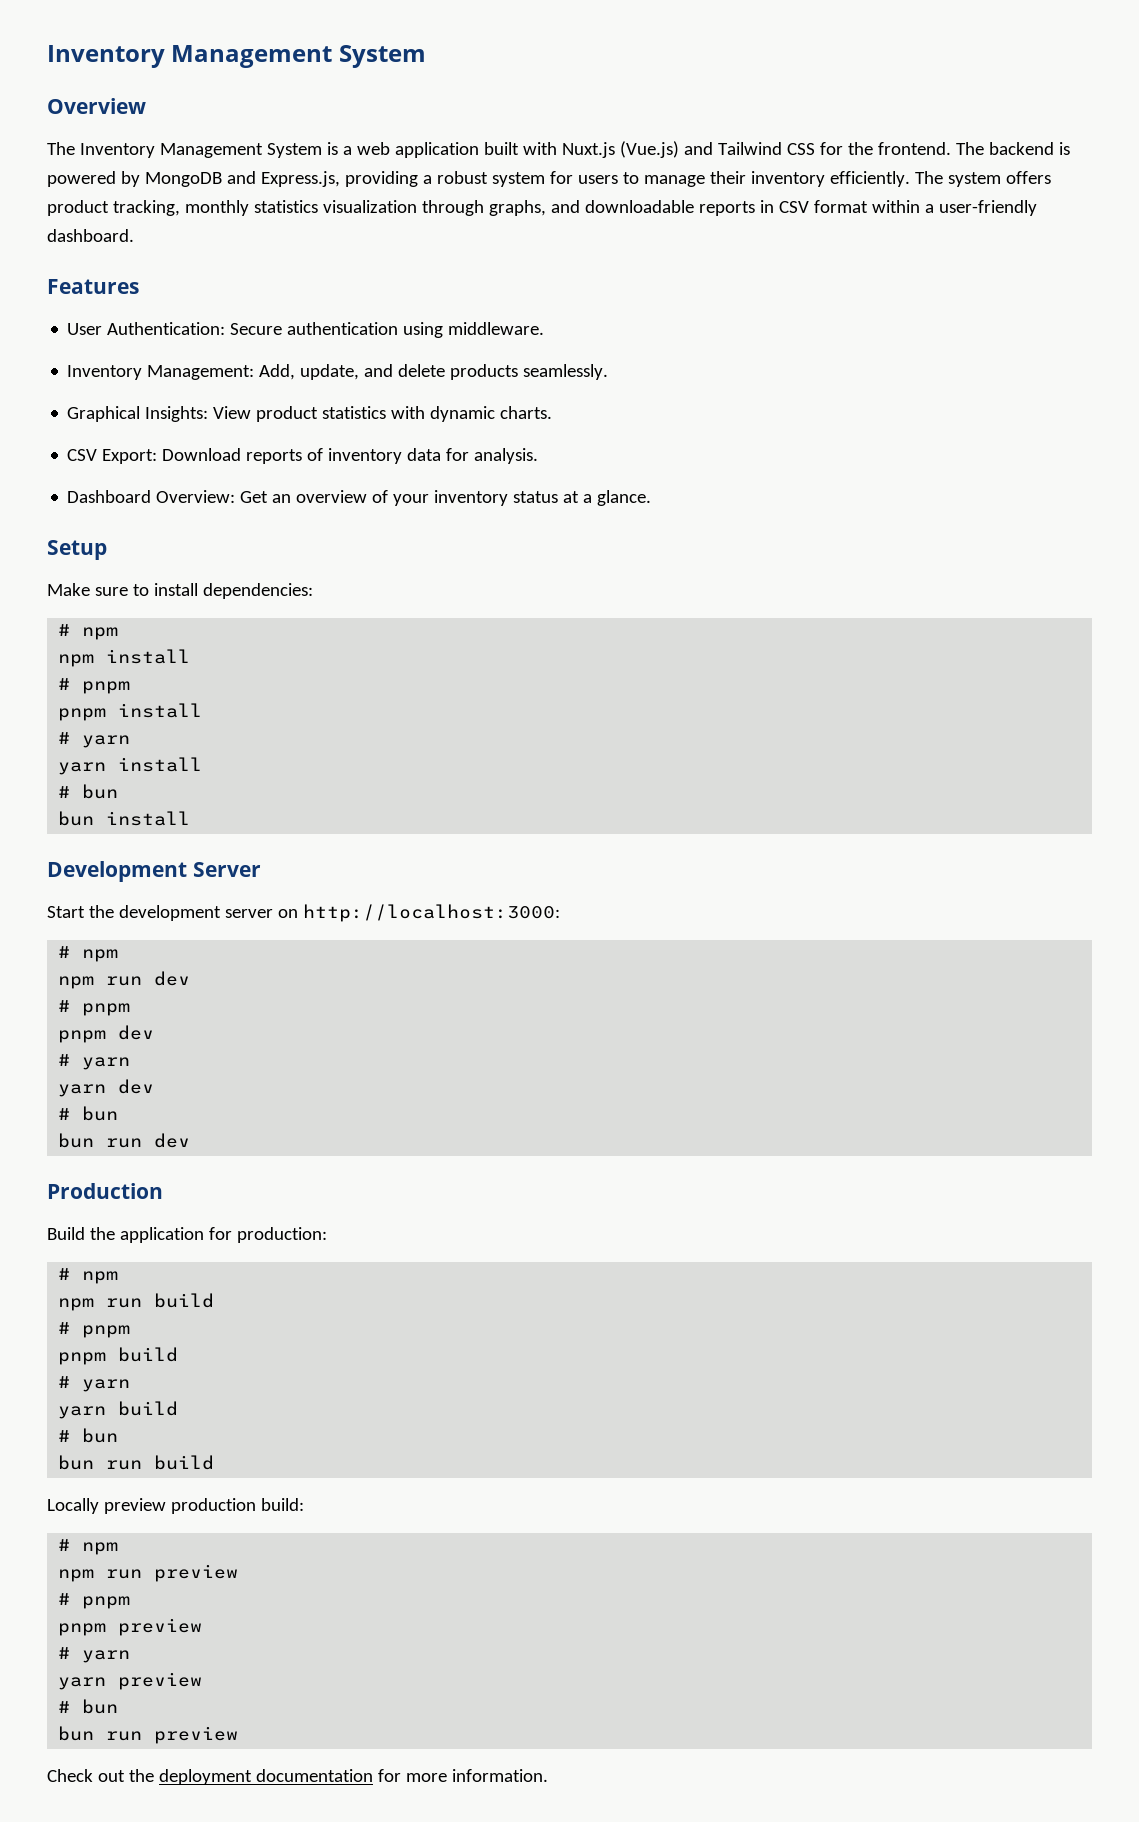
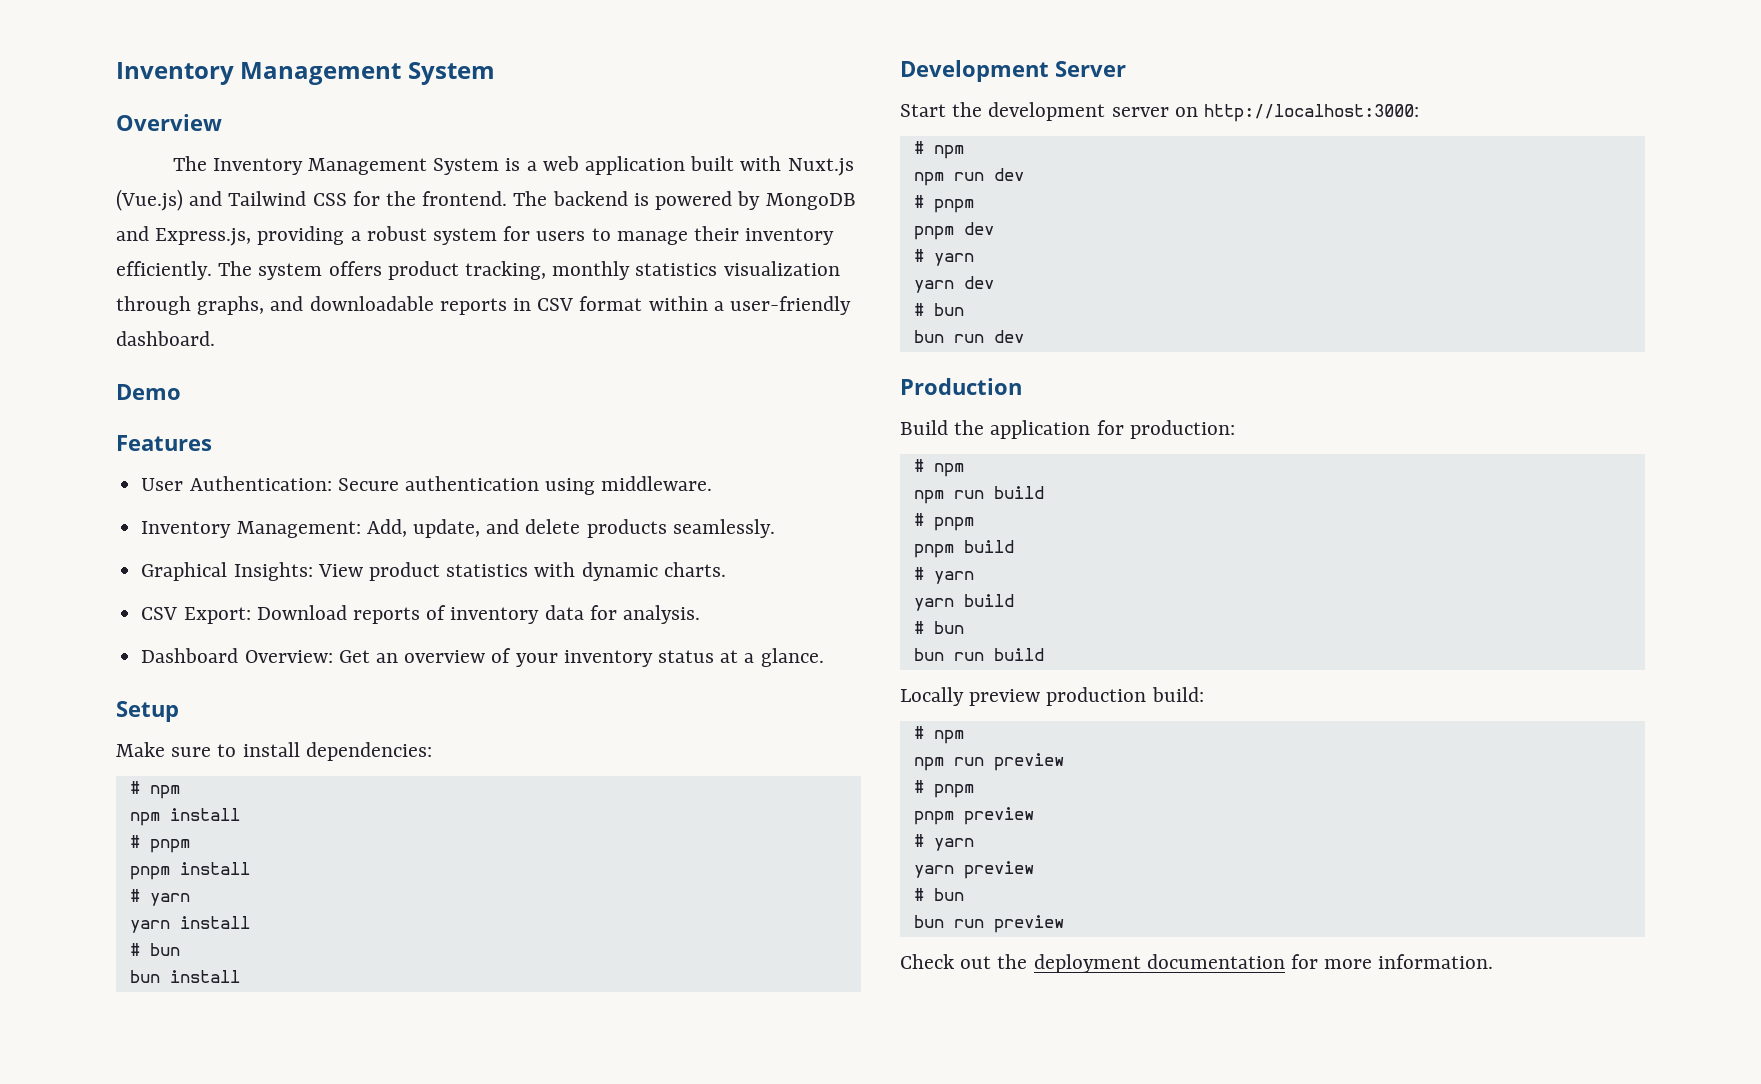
(134, 235) none -> [116,384,181,400] // Demo

